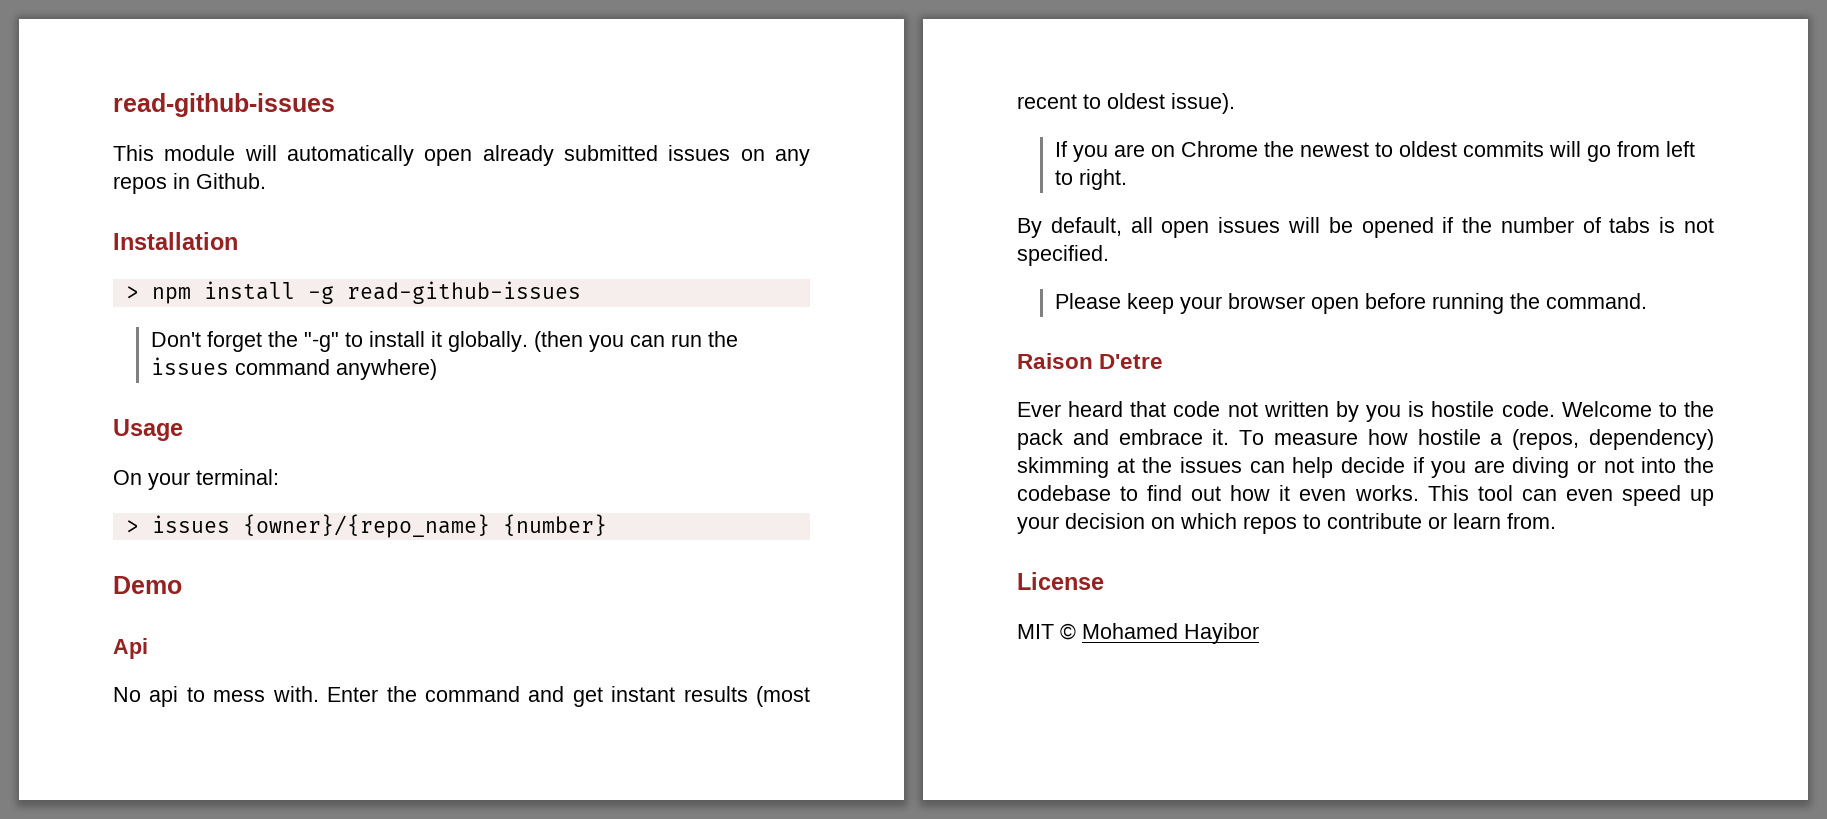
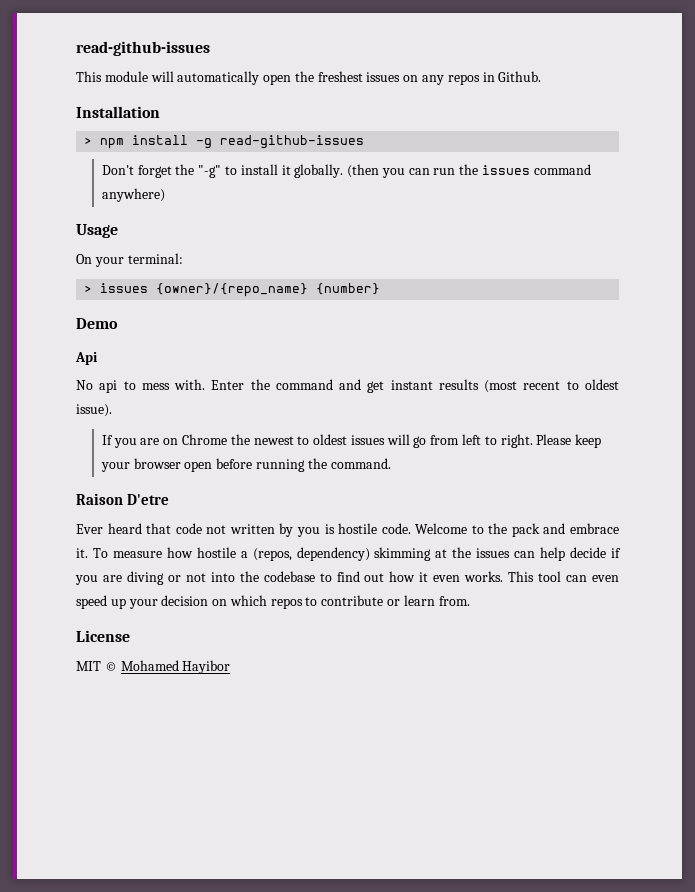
[482,145,658,166] already submitted -> [294,71,363,82] the freshest
[1463,141,1545,157] commits -> [350,435,385,445] issues
[1017,217,1714,238] [1017,245,1109,266] // By default, all open issues will be opened if the number of tabs is not specified. // -> (533, 441) none

